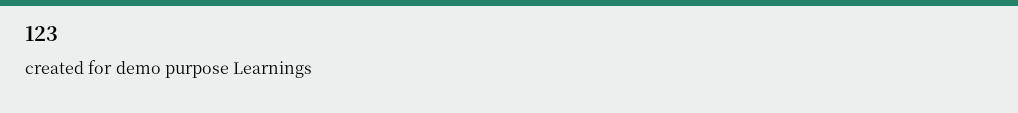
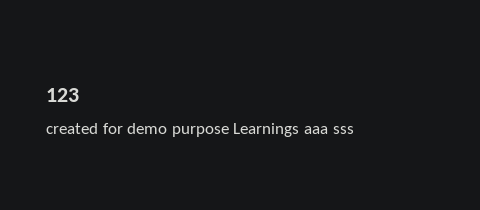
(313, 69) none -> [303,126,354,134] aaa sss

